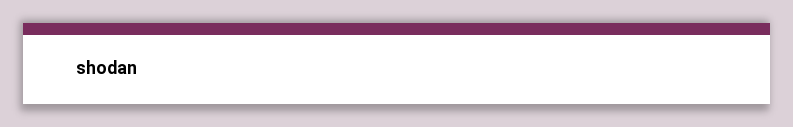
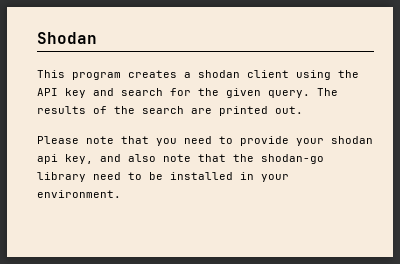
[76,60,137,74] shodan -> [37,32,97,44] [37,70,359,80] [37,88,338,98] [37,106,303,116] [37,136,373,146] [37,154,324,164] [37,172,289,182] [37,190,121,198] Shodan // This program creates a shodan client using the API key and search for the given query. The results of the search are printed out. // Please note that you need to provide your shodan api key, and also note that the shodan-go library need to be installed in your environment.

